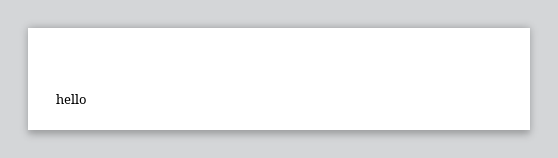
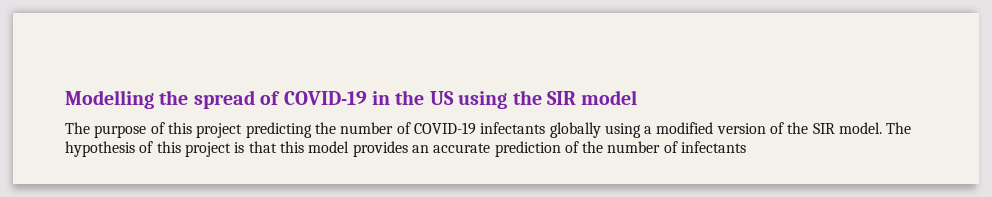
[56,94,87,104] hello -> [65,90,638,109] [65,122,912,138] [65,141,747,157] Modelling the spread of COVID-19 in the US using the SIR model // The purpose of this project predicting the number of COVID-19 infectants globally using a modified version of the SIR model. The hypothesis of this project is that this model provides an accurate prediction of the number of infectants

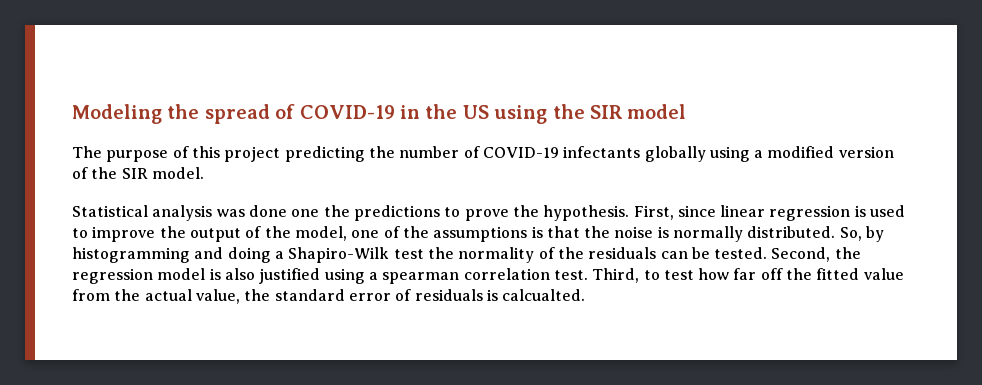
[65,90,154,109] Modelling -> [72,104,162,124] Modeling
[886,122,912,134] [65,141,747,157] The hypothesis of this project is that this model provides an accurate prediction of the number of infectants -> [72,205,906,221] [72,226,885,242] [72,247,861,263] [72,268,904,284] [72,289,586,304] // Statistical analysis was done one the predictions to prove the hypothesis. First, since linear regression is used to improve the output of the model, one of the assumptions is that the noise is normally distributed. So, by histogramming and doing a Shapiro-Wilk test the normality of the residuals can be tested. Second, the regression model is also justified using a spearman correlation test. Third, to test how far off the fitted value from the actual value, the standard error of residuals is calcualted.

